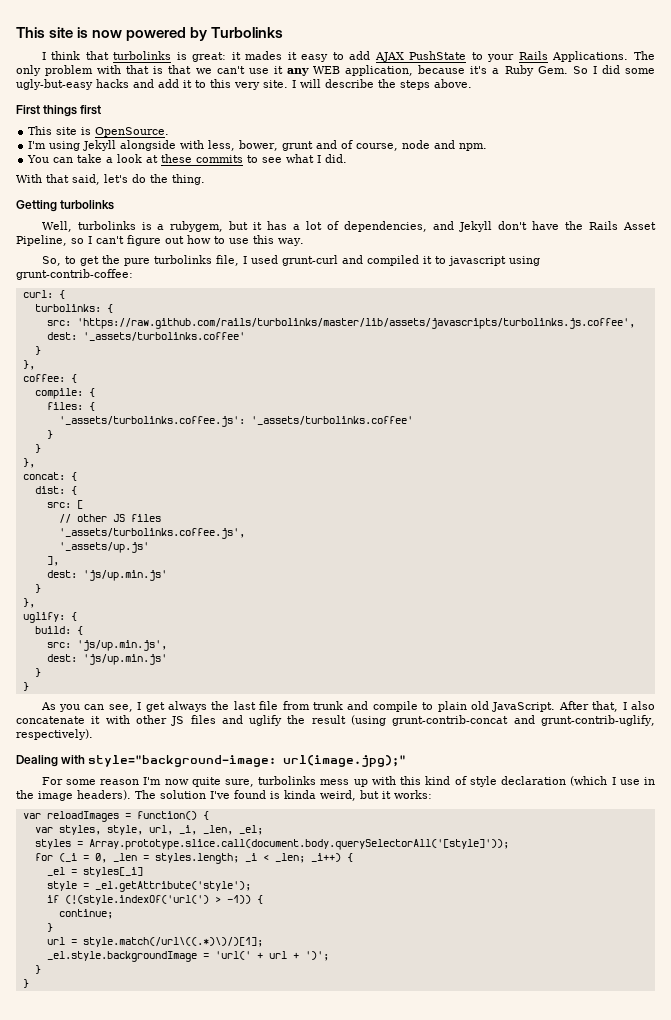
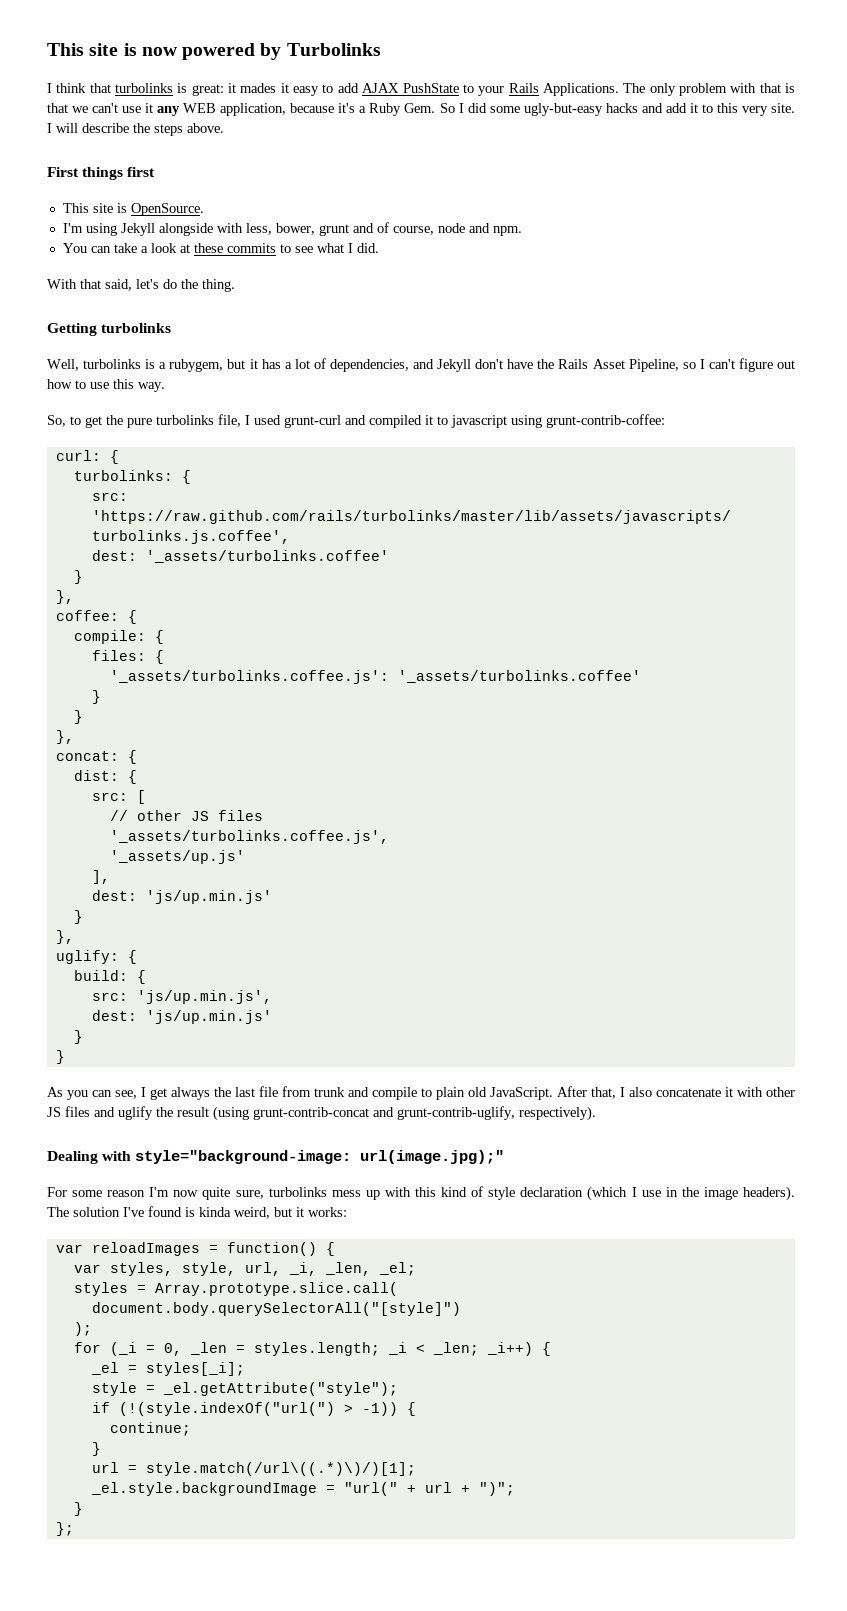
[88,839,509,850] Array.prototype.slice.call(document.body.querySelectorAll('[style]')); -> [154,1282,398,1296] [91,1302,461,1316] [73,1322,92,1336] Array.prototype.slice.call( // document.body.querySelectorAll("[style]") // );
[82,867,143,877] styles[_i] -> [145,1362,245,1376] styles[_i];
[94,881,251,892] _el.getAttribute('style'); -> [162,1382,398,1396] _el.getAttribute("style");
[64,895,209,905] (!(style.indexOf('url(') -> [118,1402,335,1416] (!(style.indexOf("url(")
[214,951,251,960] 'url(' -> [343,1482,398,1496] "url("
[304,951,329,961] [34,965,41,974] [22,979,29,988] ')'; // } // } -> [478,1482,515,1496] [73,1502,83,1516] [55,1522,74,1536] ")"; // } // };

